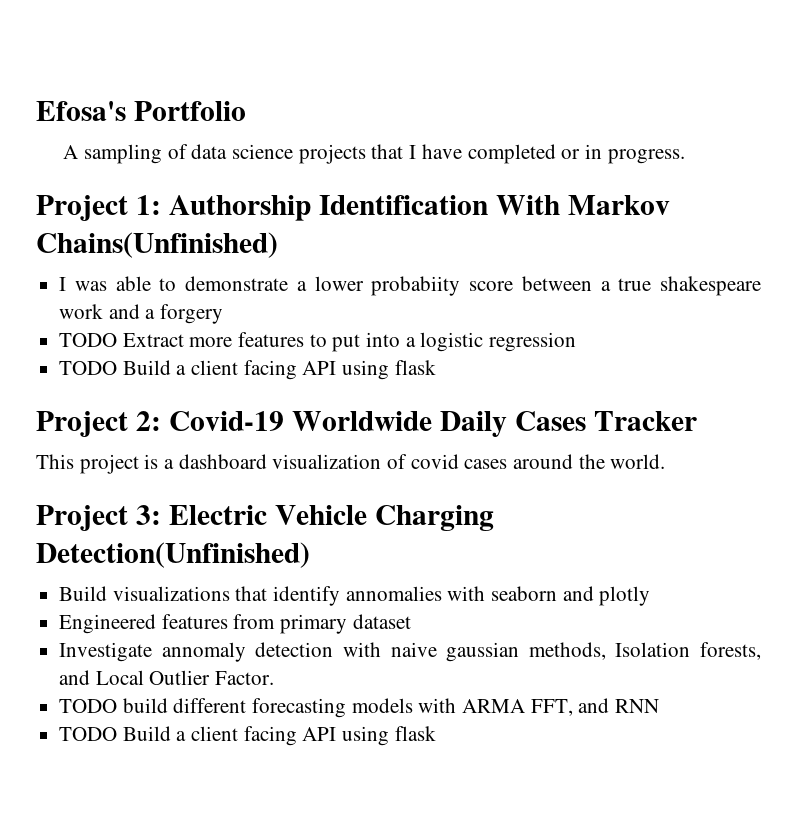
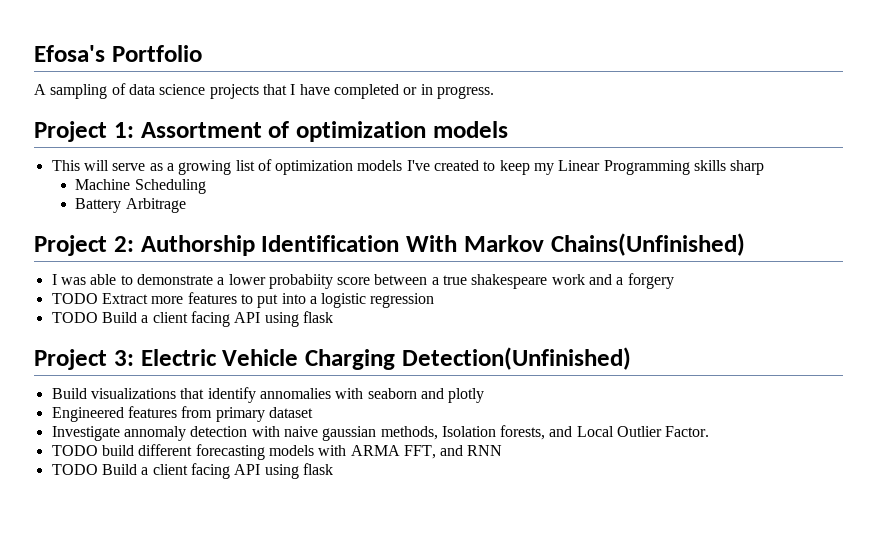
(161, 205) none -> [140,121,508,142] [51,159,765,175] [75,179,206,194] [75,198,186,213] [34,235,134,256] Assortment of optimization models // This will serve as a growing list of optimization models I've created to keep my Linear Programming skills sharp // Machine Scheduling // Battery Arbitrage // Project 2:
[36,411,697,437] [36,454,666,474] // Project 2: Covid-19 Worldwide Daily Cases Tracker // This project is a dashboard visualization of covid cases around the world. -> (333, 317) none

